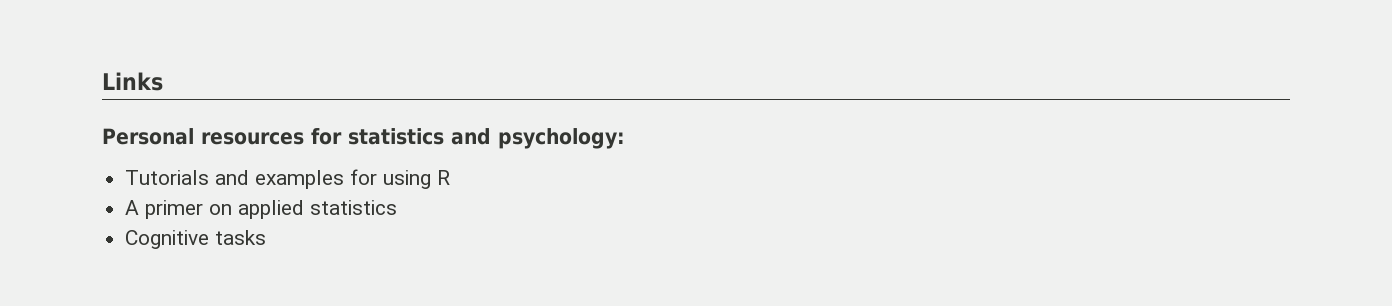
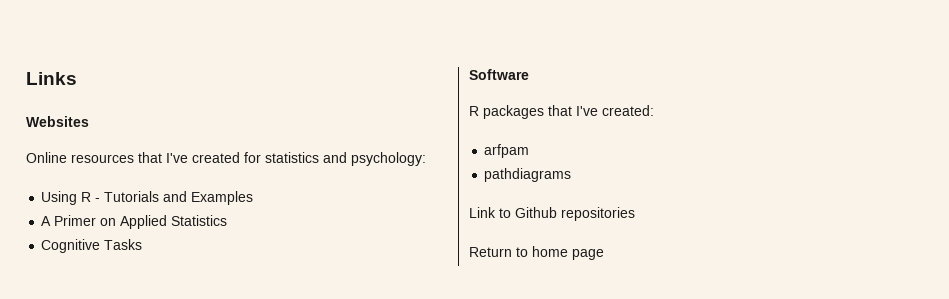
[102,128,625,149] [125,169,451,189] [125,200,398,219] [125,230,267,249] Personal resources for statistics and psychology: // Tutorials and examples for using R // A primer on applied statistics // Cognitive tasks -> [26,116,89,127] [26,152,426,166] [41,191,254,205] [41,215,228,229] [41,239,143,253] [469,69,529,80] [469,105,654,119] [484,144,530,158] [484,168,572,182] [469,207,635,221] [469,246,604,260] Websites // Online resources that I've created for statistics and psychology: // Using R - Tutorials and Examples // A Primer on Applied Statistics // Cognitive Tasks // Software // R packages that I've created: // arfpam // pathdiagrams // Link to Github repositories // Return to home page

